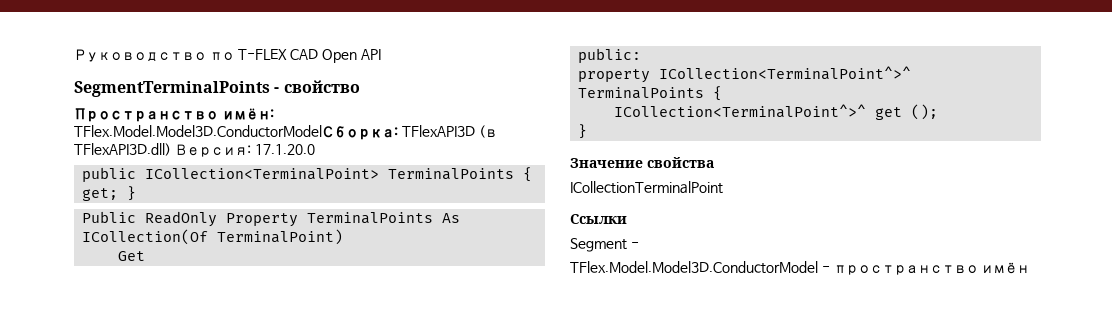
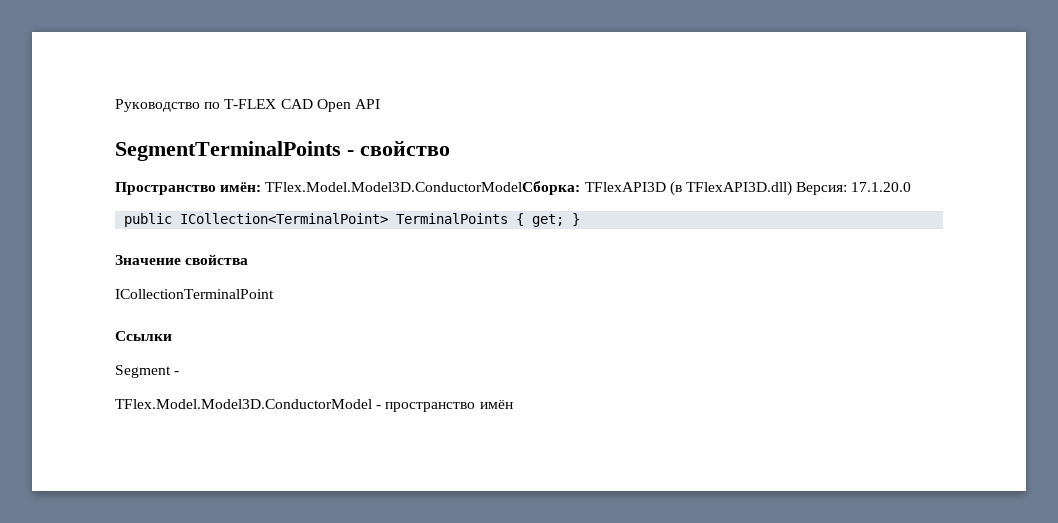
[82,211,461,227] [82,229,344,245] [118,251,146,261] [578,48,642,63] [578,66,912,83] [578,86,723,101] [614,104,939,120] [578,124,588,139] // Public ReadOnly Property TerminalPoints As ICollection(Of TerminalPoint) // Get // public: // property ICollection<TerminalPoint^>^ TerminalPoints { // ICollection<TerminalPoint^>^ get (); // } -> (581, 219) none

